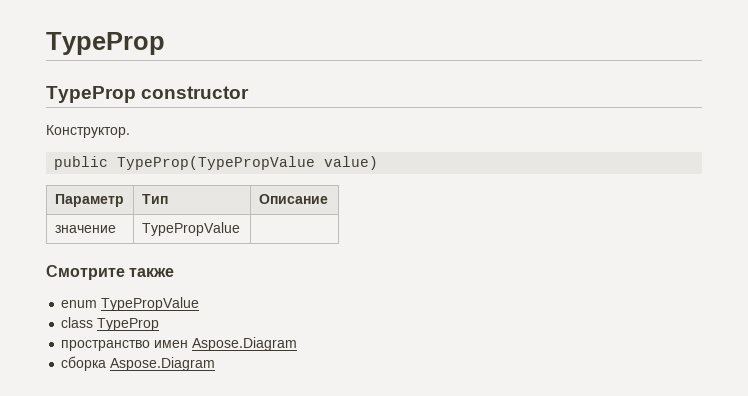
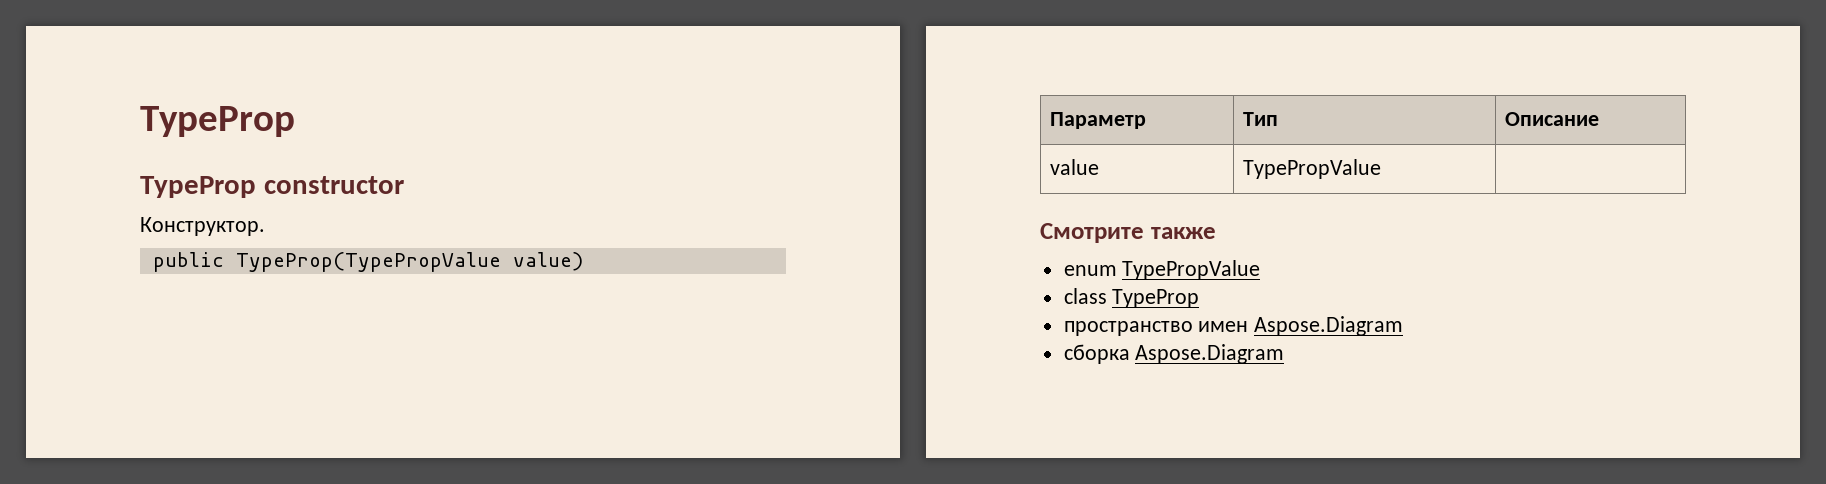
[54,225,116,233] значение -> [1050,159,1100,175] value

